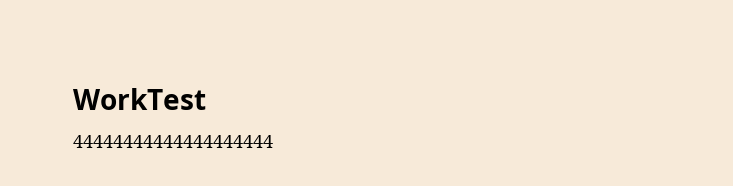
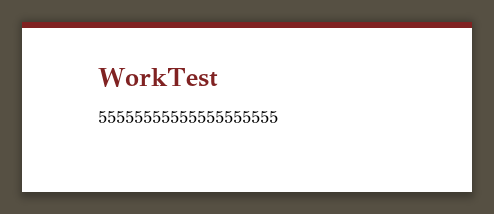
[73,135,273,148] 44444444444444444444 -> [98,111,278,123] 55555555555555555555

